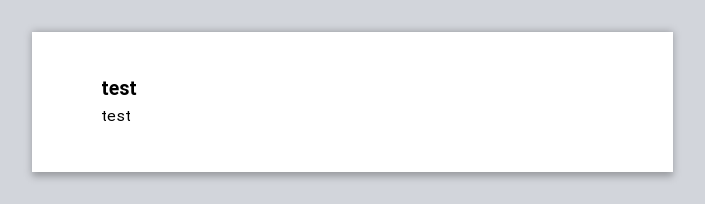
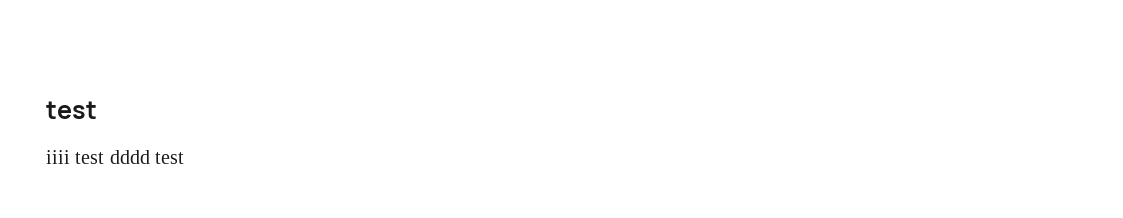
(137, 88) none -> [46,150,150,164] iiii test dddd

